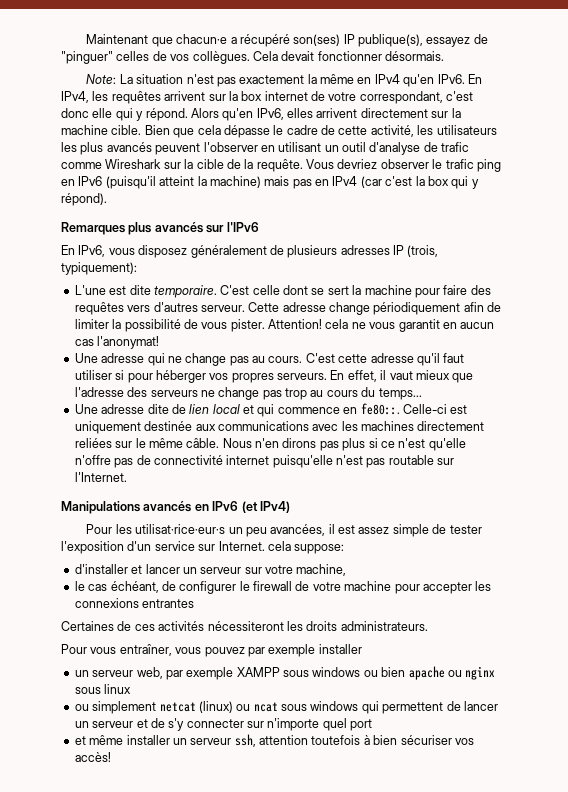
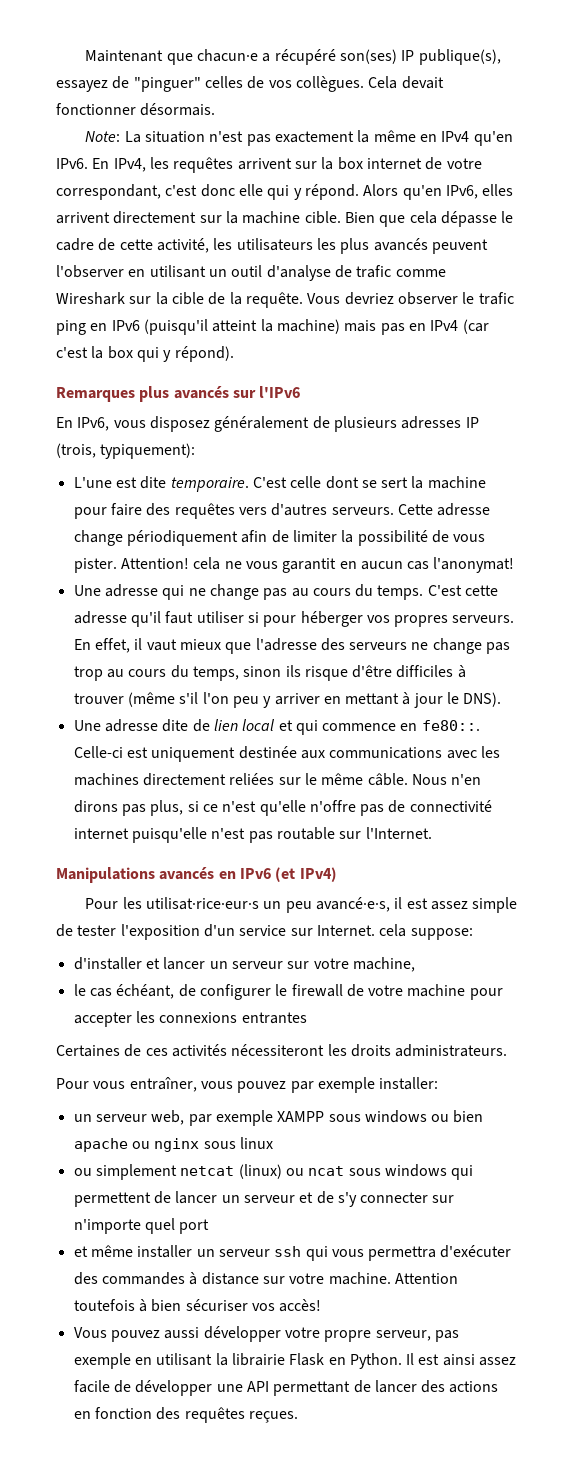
[200,305,245,312] serveur. -> [331,507,394,515] serveurs.
[268,356,303,363] cours. -> [312,584,424,600] cours du temps.
[378,388,422,400] temps... -> [192,665,466,681] [73,692,502,708] temps, sinon ils risque d'être difficiles à trouver (même s'il l'on peu y arriver en mettant à jour le DNS).
[342,438,366,451] plus -> [150,800,184,816] plus,
[270,524,326,536] avancées, -> [315,897,390,912] avancé·e·s,
[318,644,362,654] installer -> [379,1077,439,1090] installer:
[234,734,308,747] ssh, attention -> [274,1245,512,1261] [73,1272,458,1285] ssh qui vous permettra d'exécuter des commandes à distance sur votre machine. Attention
(111, 757) none -> [73,1326,459,1342] [73,1353,517,1369] [73,1380,499,1396] [73,1407,298,1423] // Vous pouvez aussi développer votre propre serveur, pas exemple en utilisant la librairie Flask en Python. Il est ainsi assez facile de développer une API permettant de lancer des actions en fonction des requêtes reçues.

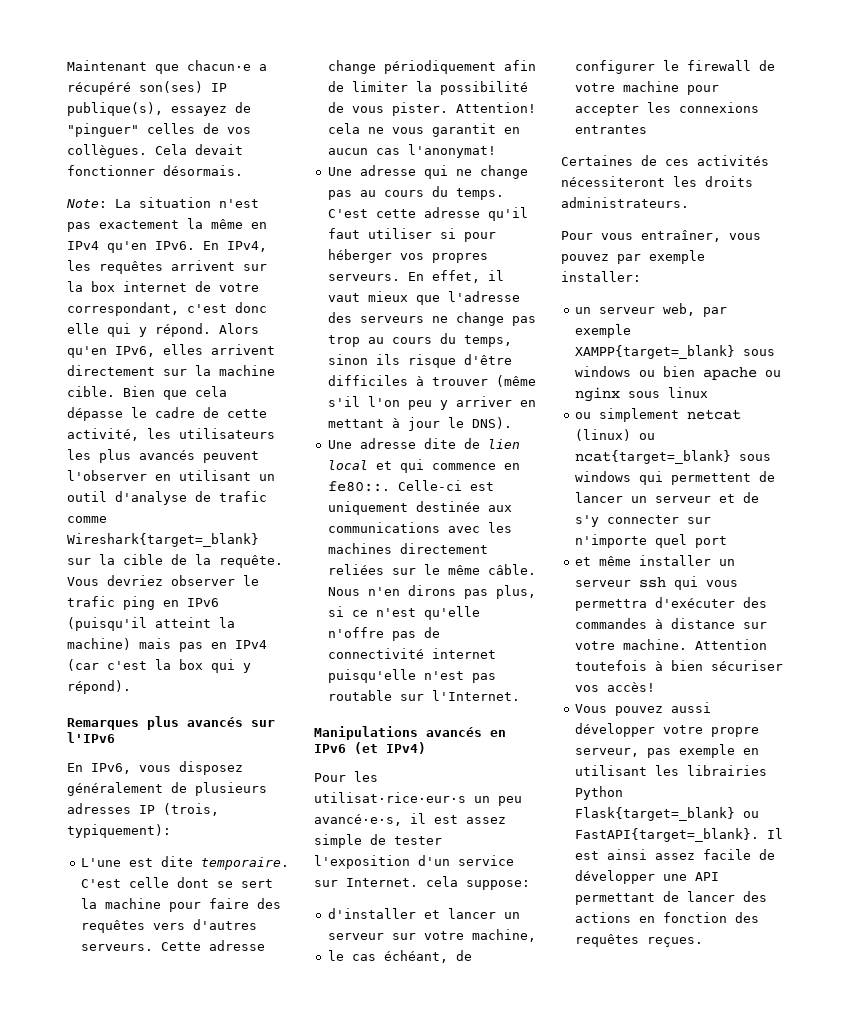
[56,292,125,305] Wireshark -> [67,533,259,547] Wireshark{target=_blank}
[277,1111,325,1122] XAMPP -> [574,345,735,359] XAMPP{target=_blank}
[308,1166,345,1176] ncat -> [574,450,731,464] ncat{target=_blank}
[215,1353,402,1369] la librairie Flask en Python. -> [654,765,767,776] [574,786,623,800] [574,807,759,821] [574,828,759,842] les librairies Python Flask{target=_blank} ou FastAPI{target=_blank}.

